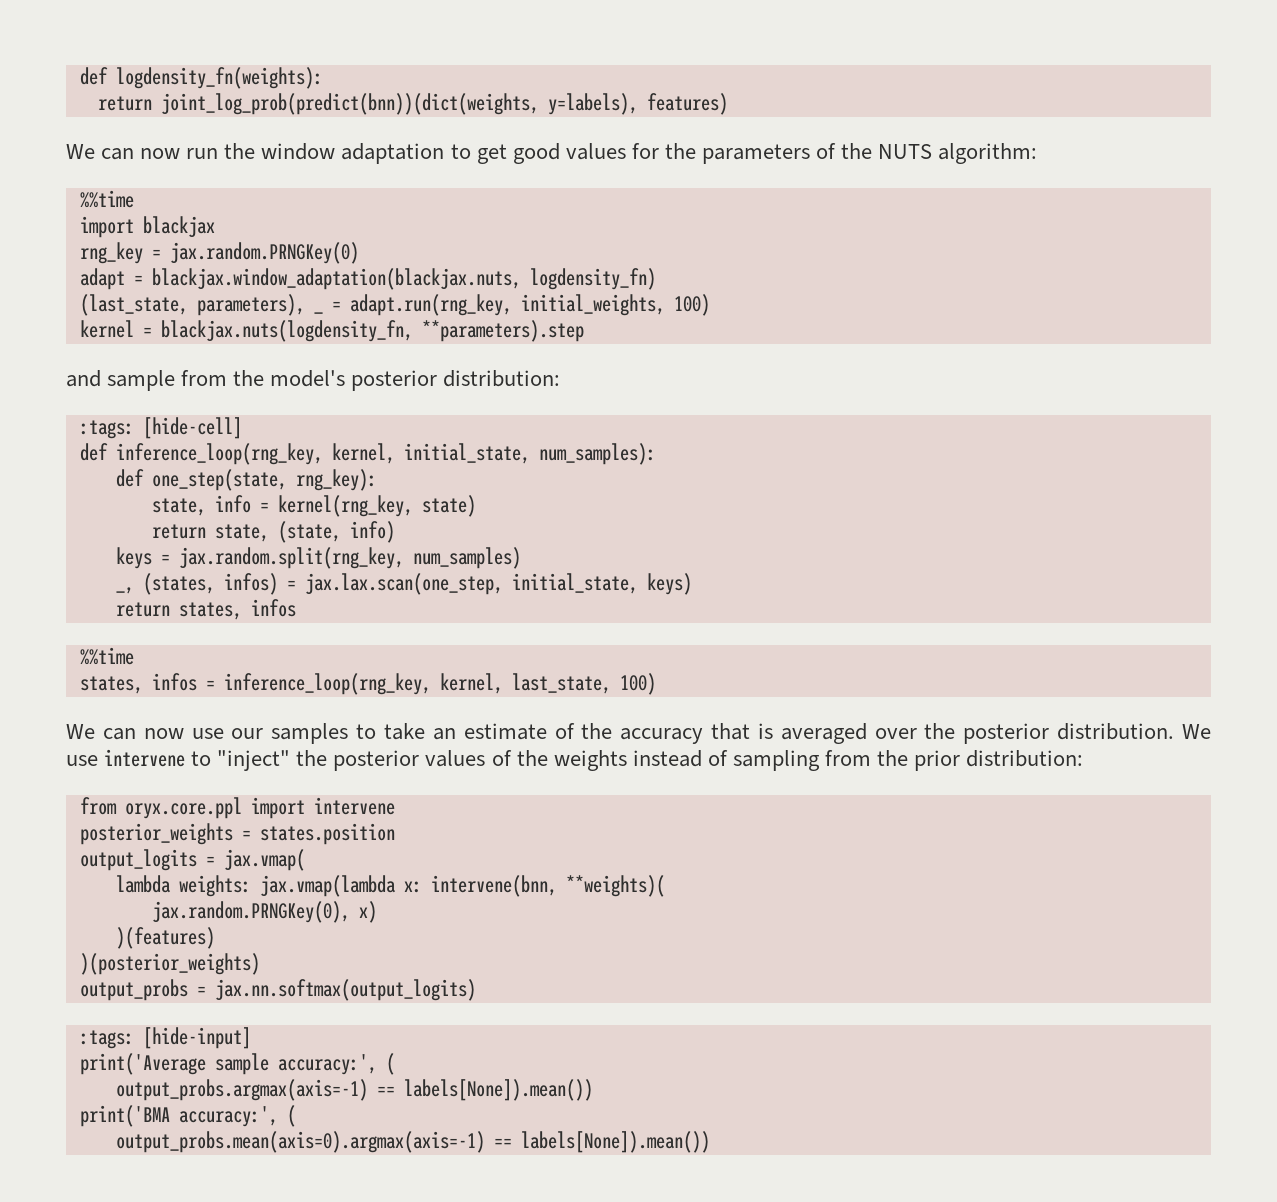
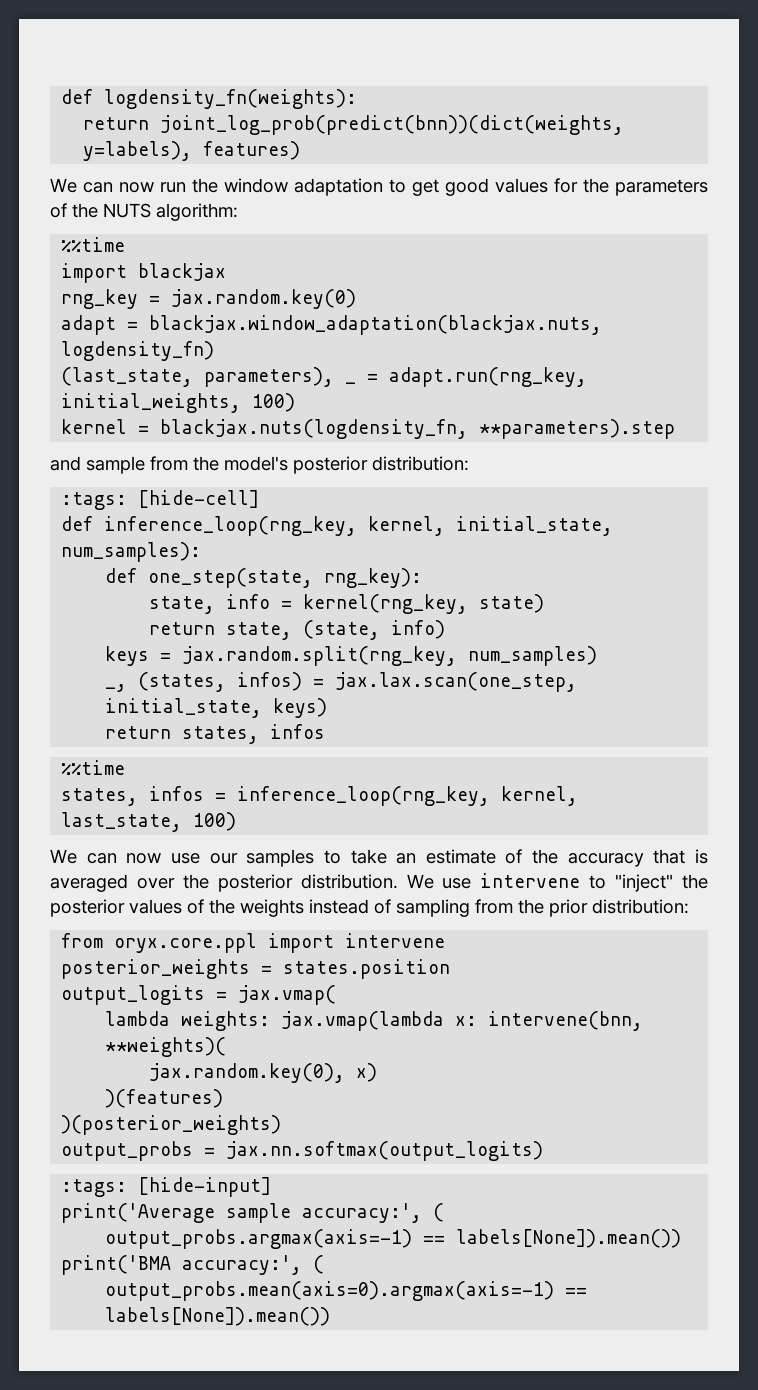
[169,242,359,264] jax.random.PRNGKey(0) -> [171,289,357,309] jax.random.key(0)
[151,901,350,923] jax.random.PRNGKey(0), -> [149,1063,346,1083] jax.random.key(0),

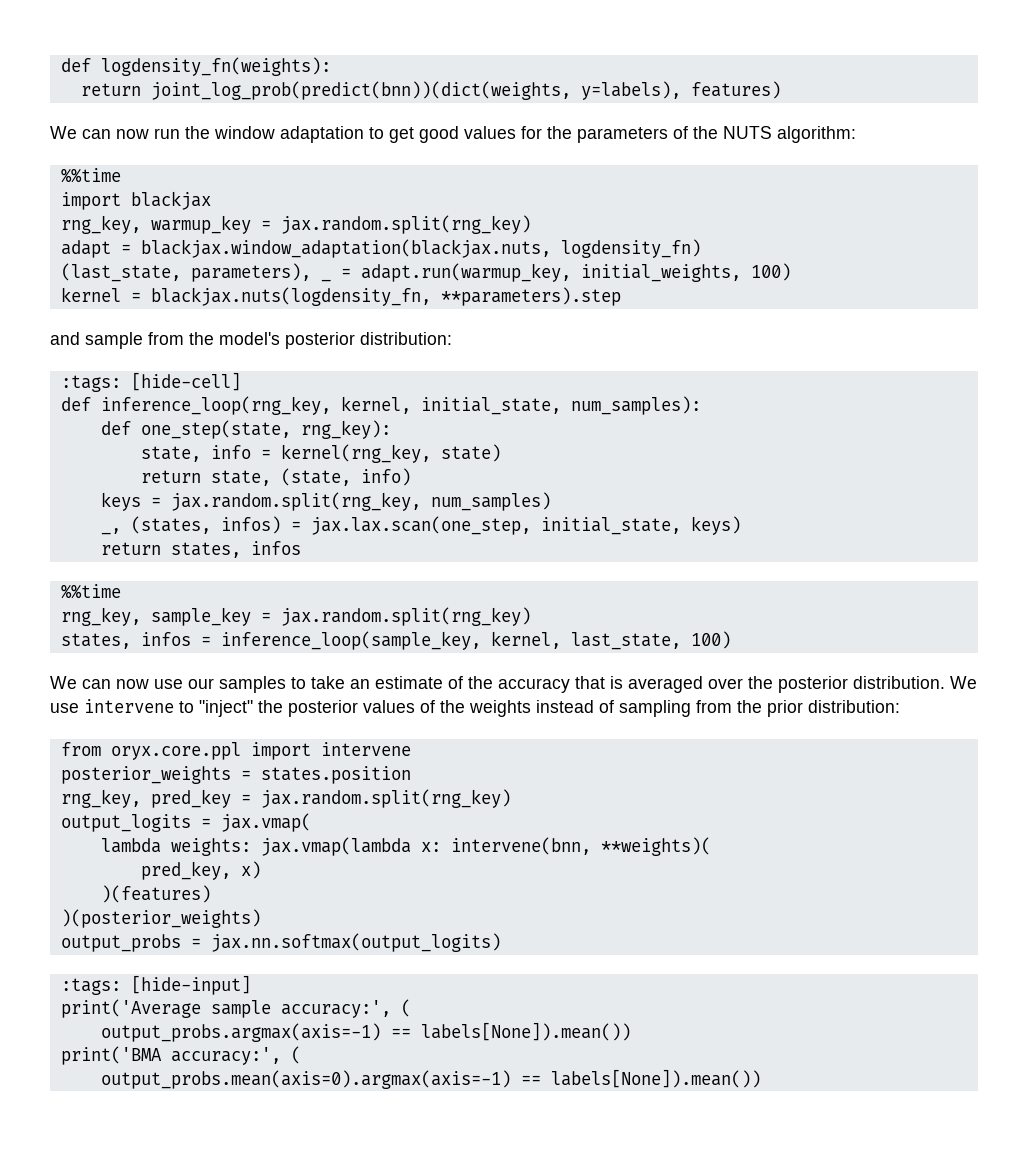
[61,289,357,309] rng_key = jax.random.key(0) -> [60,215,531,234] rng_key, warmup_key = jax.random.split(rng_key)
[389,367,588,387] adapt.run(rng_key, -> [360,263,571,282] adapt.run(warmup_key,
(126, 767) none -> [60,607,531,626] // rng_key, sample_key = jax.random.split(rng_key)
[237,786,491,806] inference_loop(rng_key, -> [220,631,481,650] inference_loop(sample_key,
(451, 969) none -> [60,789,511,808] // rng_key, pred_key = jax.random.split(rng_key)
[149,1063,346,1083] jax.random.key(0), -> [140,861,231,880] pred_key,

